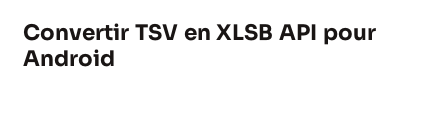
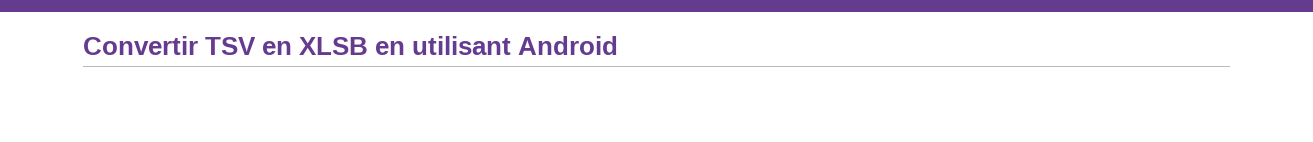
[279,24,377,45] API pour -> [375,36,512,55] en utilisant

